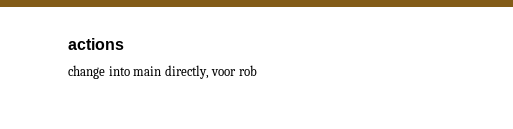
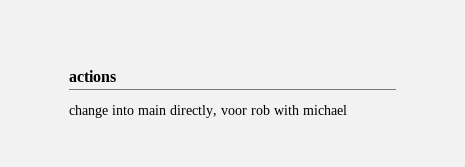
(257, 70) none -> [274,105,347,115] with michael

